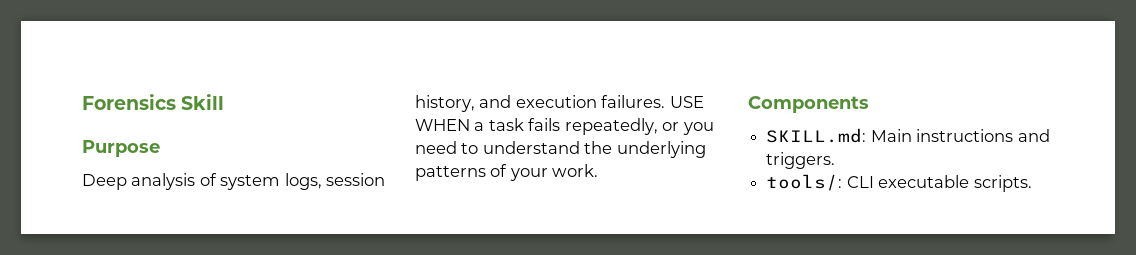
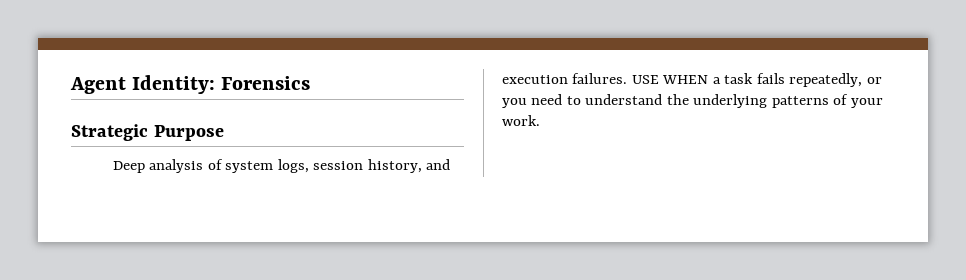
(82, 102) none -> [70,75,216,94] Agent Identity:
[181,94,225,110] Skill // -> [71,124,148,141] // Strategic
[748,96,869,113] [766,128,1050,143] [766,152,836,169] [766,174,1032,192] // Components // SKILL.md: Main instructions and triggers. // tools/: CLI executable scripts. -> (540, 120) none

